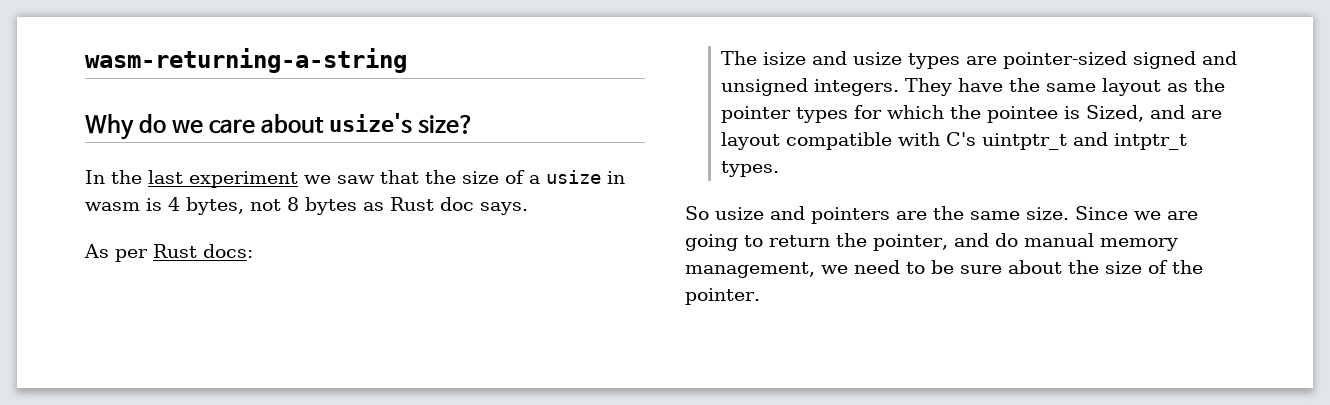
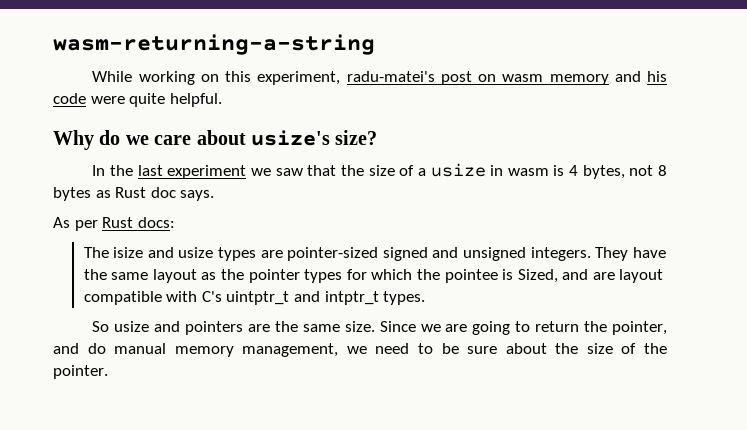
(407, 60) none -> [92,71,667,85] [53,93,222,107] // While working on this experiment, radu-matei's post on wasm memory and his code were quite helpful.

